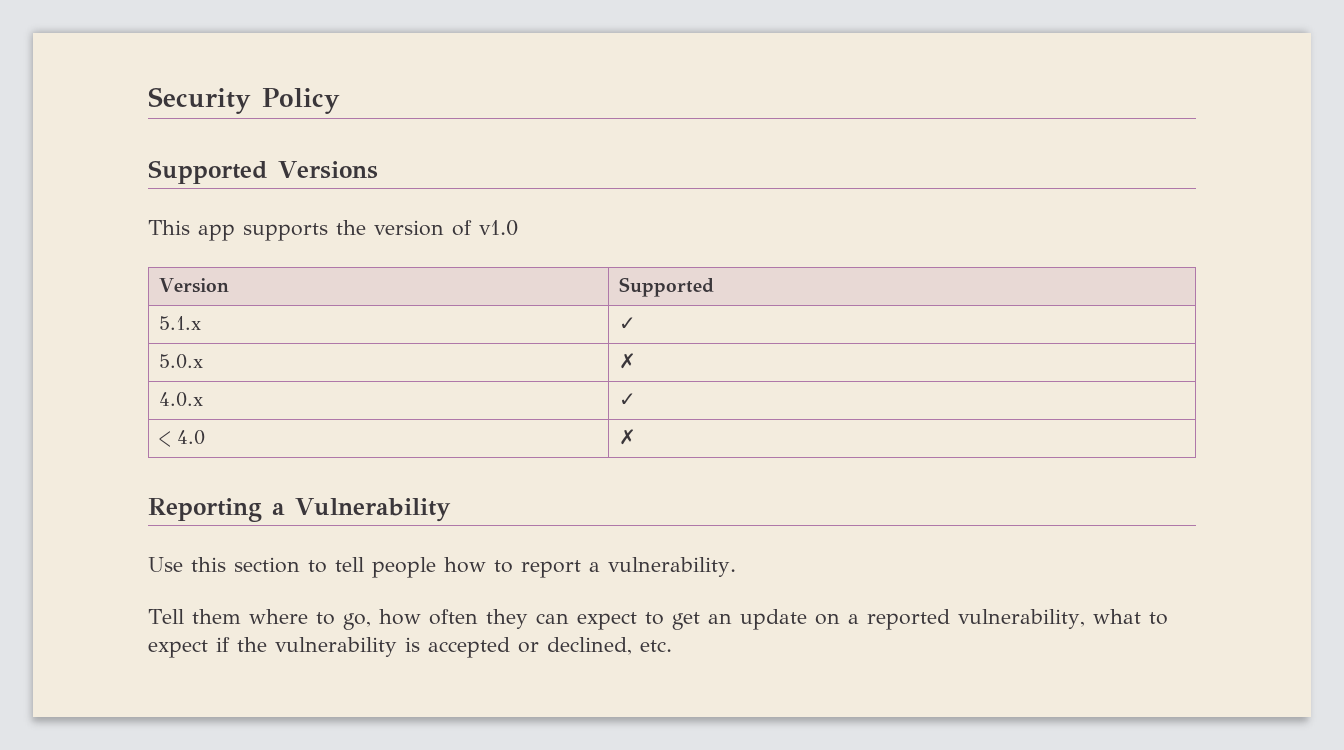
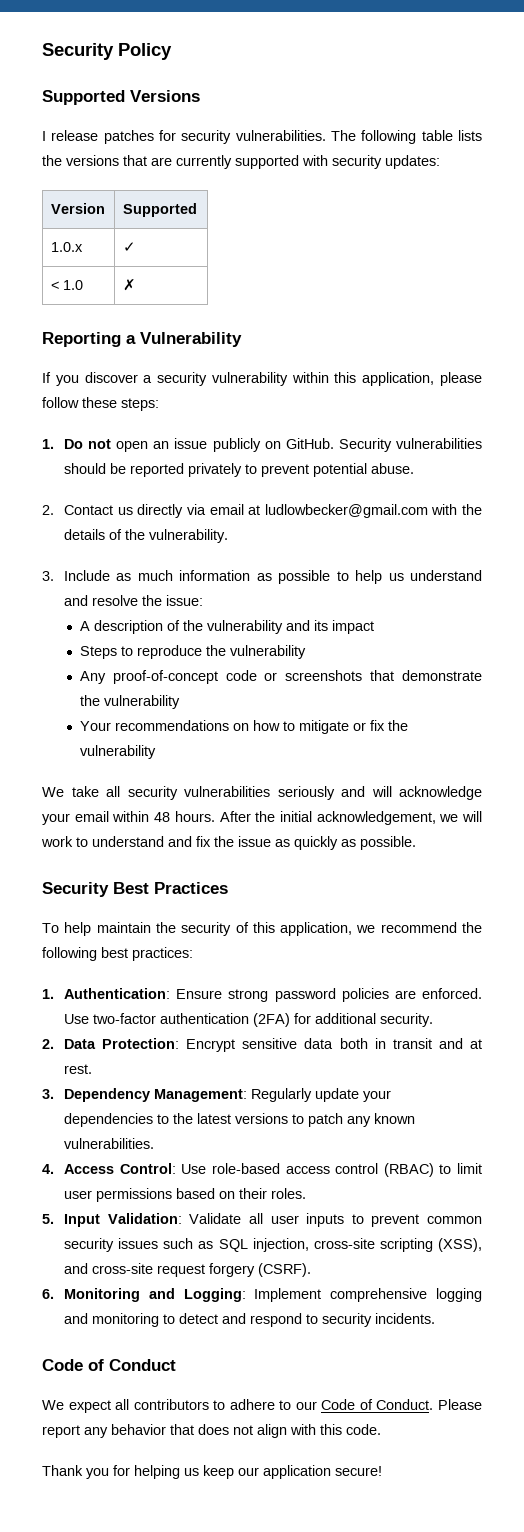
[148,220,518,241] [158,278,229,293] [618,277,714,297] [158,316,201,330] [618,317,636,330] [158,354,203,369] [618,353,636,369] [158,392,203,407] This app supports the version of v1.0 // Version | Supported // 5.1.x | ✓ // 5.0.x | ✗ // 4.0.x -> [42,130,482,144] [42,155,440,169] [50,203,105,214] [122,203,197,217] [50,242,83,252] I release patches for security vulnerabilities. The following table lists the versions that are currently supported with security updates: // Version | Supported // 1.0.x
[176,430,205,445] 4.0 -> [62,280,83,290] 1.0
[148,557,736,578] [148,609,1168,630] [148,637,672,658] Use this section to tell people how to report a vulnerability. // Tell them where to go, how often they can expect to get an update on a reported vulnerability, what to expect if the vulnerability is accepted or declined, etc. -> [42,372,482,386] [42,397,159,411] [42,438,483,452] [64,463,415,477] [42,504,483,518] [64,529,229,543] [42,570,483,584] [64,595,204,606] [79,620,374,634] [79,645,306,659] [79,670,482,684] [79,695,180,709] [79,720,408,734] [79,745,156,759] [42,786,482,800] [42,811,482,825] [41,836,416,850] [42,882,228,897] [42,922,483,936] [42,947,193,961] [42,988,483,1002] [64,1013,434,1027] [42,1038,483,1052] [64,1064,93,1074] [42,1088,392,1102] [64,1113,416,1127] [64,1138,155,1149] [42,1163,483,1177] [64,1188,307,1202] [42,1213,483,1227] [64,1238,483,1252] [64,1263,312,1277] [42,1288,482,1302] [64,1313,436,1327] [42,1359,176,1371] [42,1399,482,1413] [42,1424,381,1438] [42,1465,382,1479] If you discover a security vulnerability within this application, please follow these steps: // 1. Do not open an issue publicly on GitHub. Security vulnerabilities should be reported privately to prevent potential abuse. // 2. Contact us directly via email at ludlowbecker@gmail.com with the details of the vulnerability. // 3. Include as much information as possible to help us understand and resolve the issue: // A description of the vulnerability and its impact // Steps to reproduce the vulnerability // Any proof-of-concept code or screenshots that demonstrate the vulnerability // Your recommendations on how to mitigate or fix the vulnerability // We take all security vulnerabilities seriously and will acknowledge your email within 48 hours. After the initial acknowledgement, we will work to understand and fix the issue as quickly as possible. // Security Best Practices // To help maintain the security of this application, we recommend the following best practices: // 1. Authentication: Ensure strong password policies are enforced. Use two-factor authentication (2FA) for additional security. // 2. Data Protection: Encrypt sensitive data both in transit and at rest. // 3. Dependency Management: Regularly update your dependencies to the latest versions to patch any known vulnerabilities. // 4. Access Control: Use role-based access control (RBAC) to limit user permissions based on their roles. // 5. Input Validation: Validate all user inputs to prevent common security issues such as SQL injection, cross-site scripting (XSS), and cross-site request forgery (CSRF). // 6. Monitoring and Logging: Implement comprehensive logging and monitoring to detect and respond to security incidents. // Code of Conduct // We expect all contributors to adhere to our Code of Conduct. Please report any behavior that does not align with this code. // Thank you for helping us keep our application secure!

